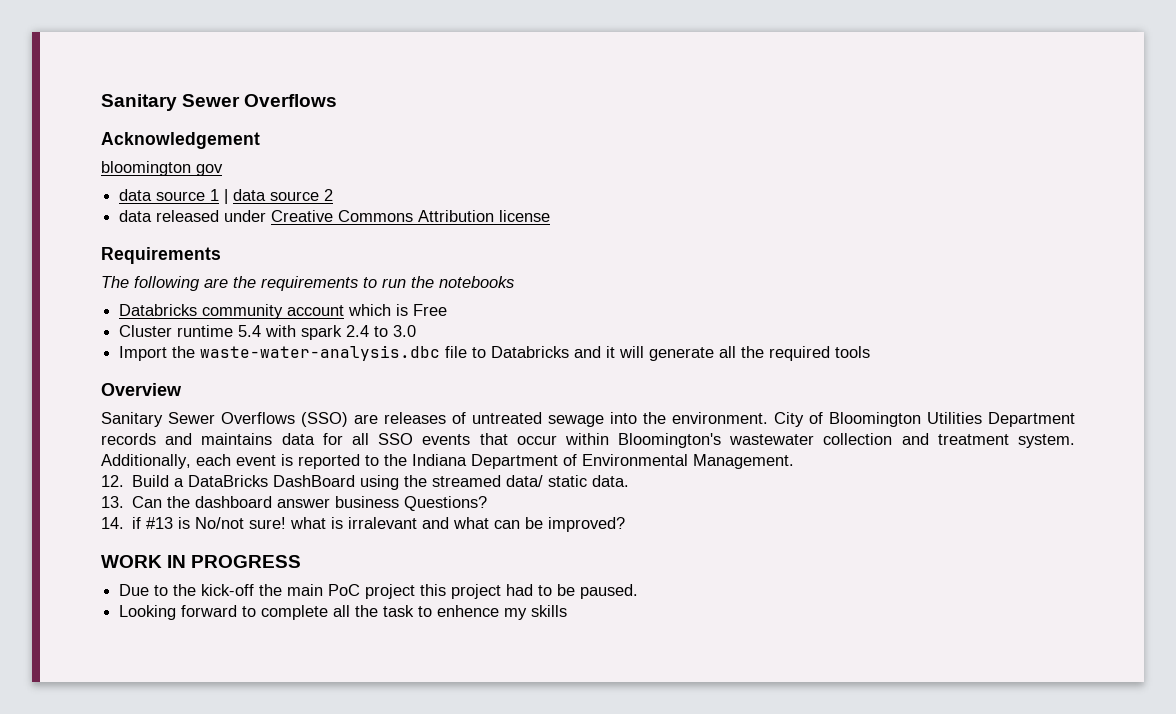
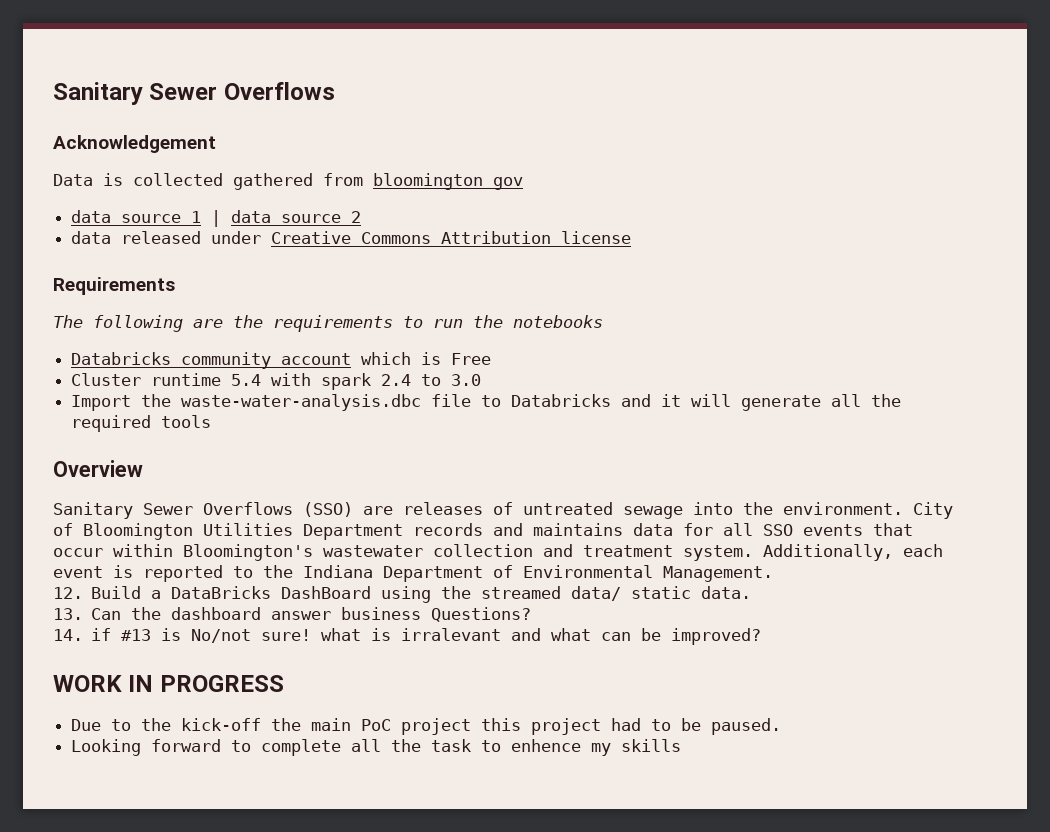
(260, 140) none -> [53,173,363,190] Data is collected gathered from

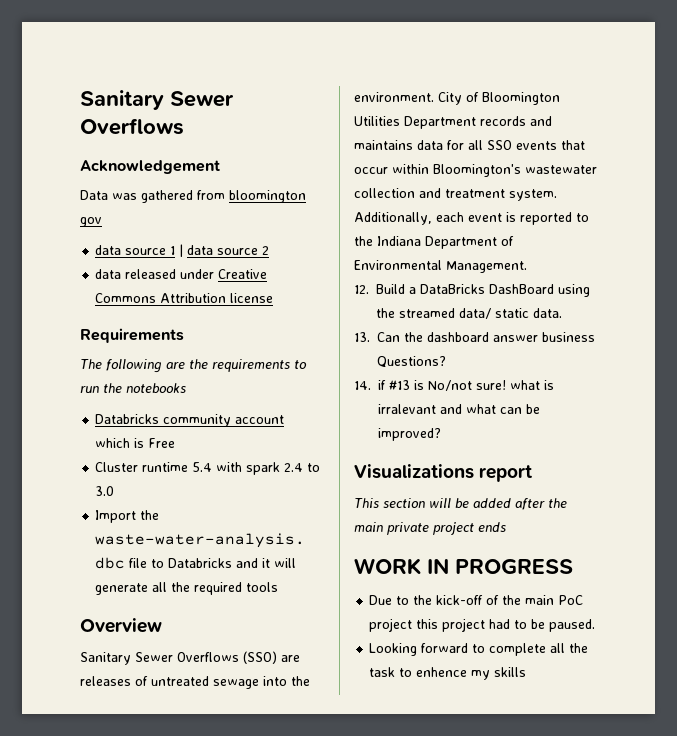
[103,173,223,186] is collected -> [112,193,137,200] was
(762, 636) none -> [354,464,533,482] [354,498,567,510] [354,522,506,535] // Visualizations report // This section will be added after the main private project ends
(262, 724) none -> [486,595,500,605] of

